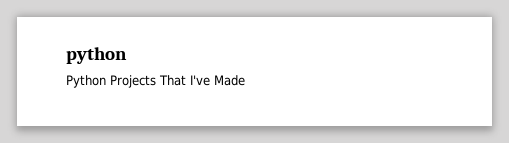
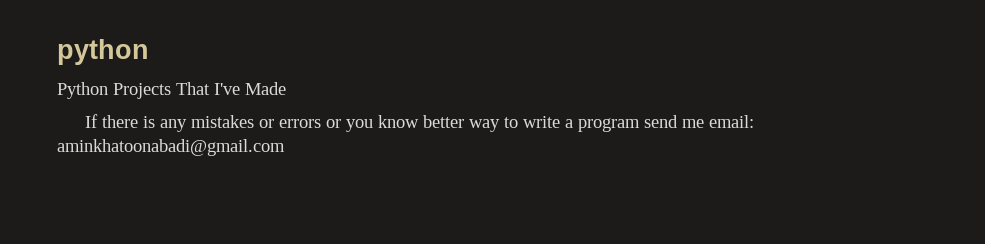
(245, 80) none -> [84,114,754,132] [57,139,285,156] // If there is any mistakes or errors or you know better way to write a program send me email: aminkhatoonabadi@gmail.com

